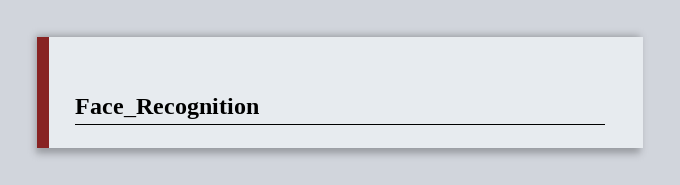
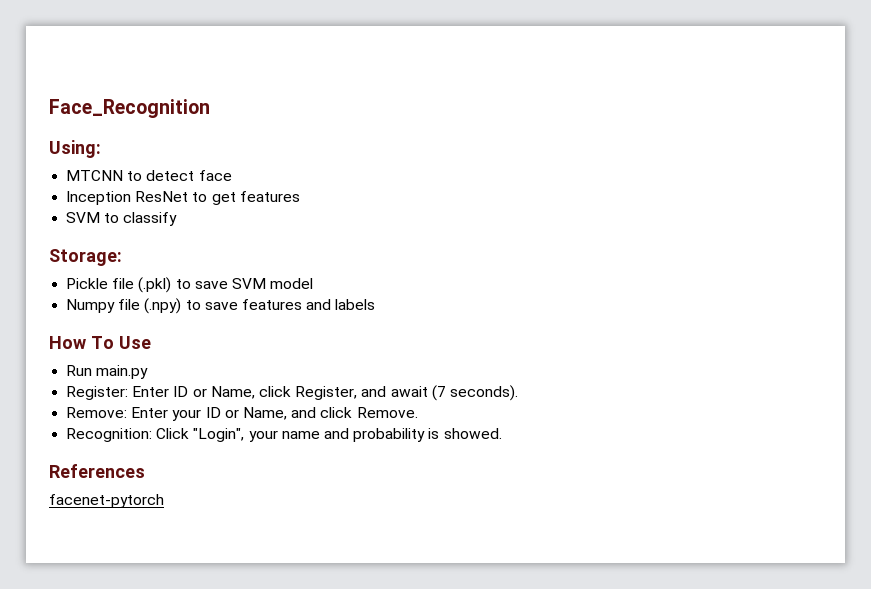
(259, 108) none -> [49,140,101,158] [66,170,232,181] [66,191,300,205] [66,212,178,226] [49,249,122,266] [66,277,314,293] [66,298,376,314] [49,336,151,349] [66,365,149,379] [66,385,518,401] [66,407,418,421] [66,428,502,442] [49,464,145,478] [49,494,164,508] // Using: // MTCNN to detect face // Inception ResNet to get features // SVM to classify // Storage: // Pickle file (.pkl) to save SVM model // Numpy file (.npy) to save features and labels // How To Use // Run main.py // Register: Enter ID or Name, click Register, and await (7 seconds). // Remove: Enter your ID or Name, and click Remove. // Recognition: Click "Login", your name and probability is showed. // References // facenet-pytorch

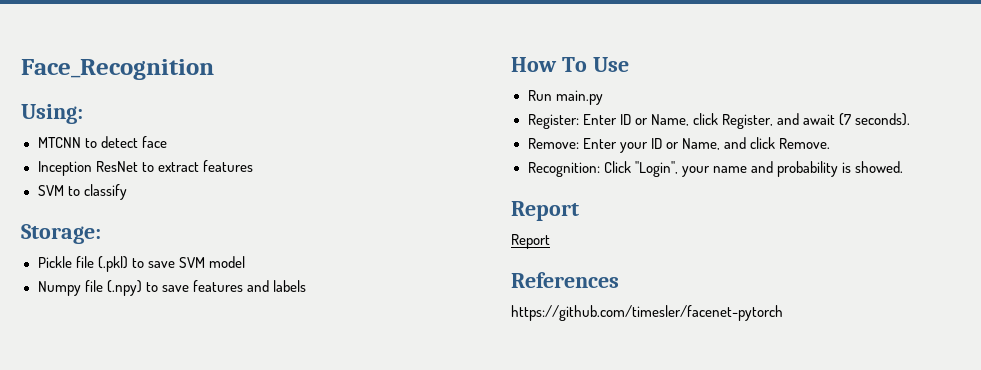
[211,192,236,205] get -> [157,162,199,172] extract
(502, 433) none -> [511,201,579,221] [511,234,550,249] // Report // Report
[49,494,164,508] facenet-pytorch -> [511,305,783,321] https://github.com/timesler/facenet-pytorch

